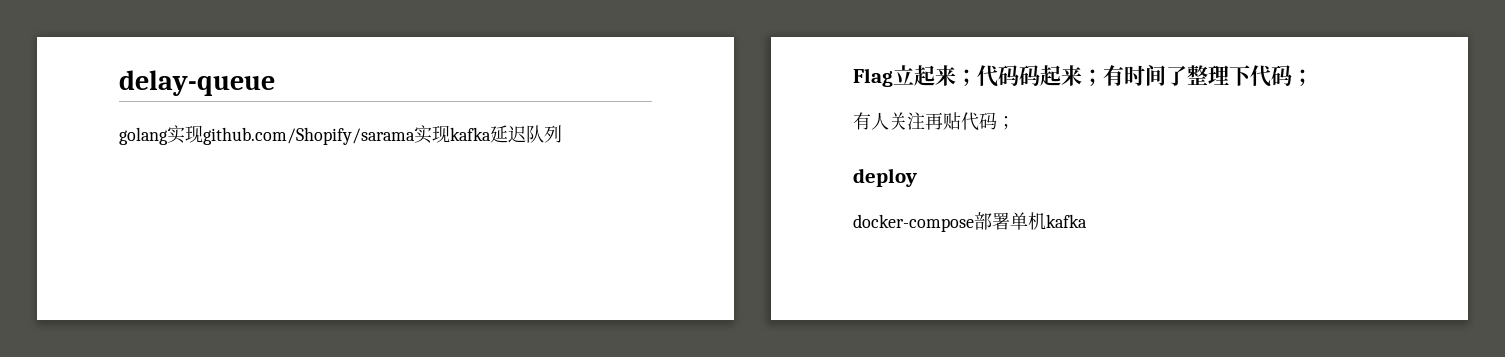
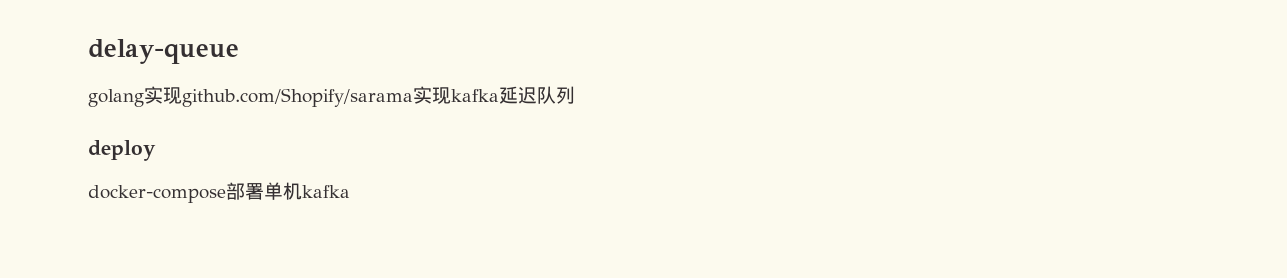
[853,65,1313,87] [853,112,1015,131] // Flag立起来；代码码起来；有时间了整理下代码； // 有人关注再贴代码； -> (575, 95) none

